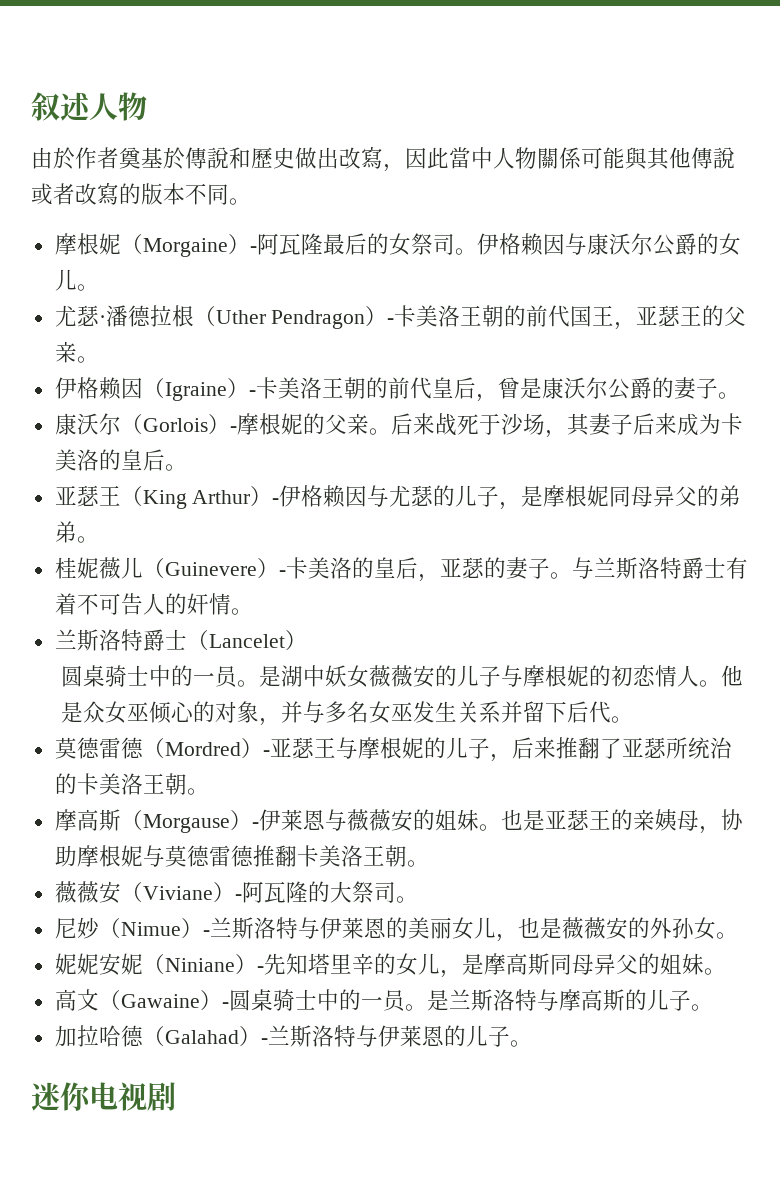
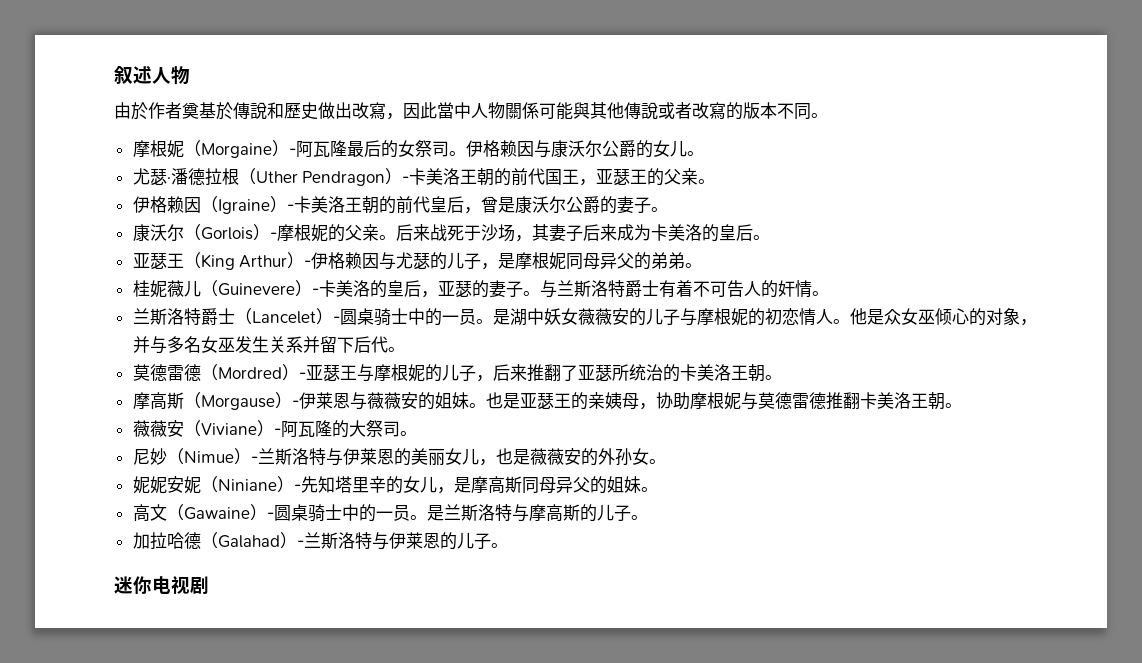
(307, 640) // -> [332,316,340,323] -

